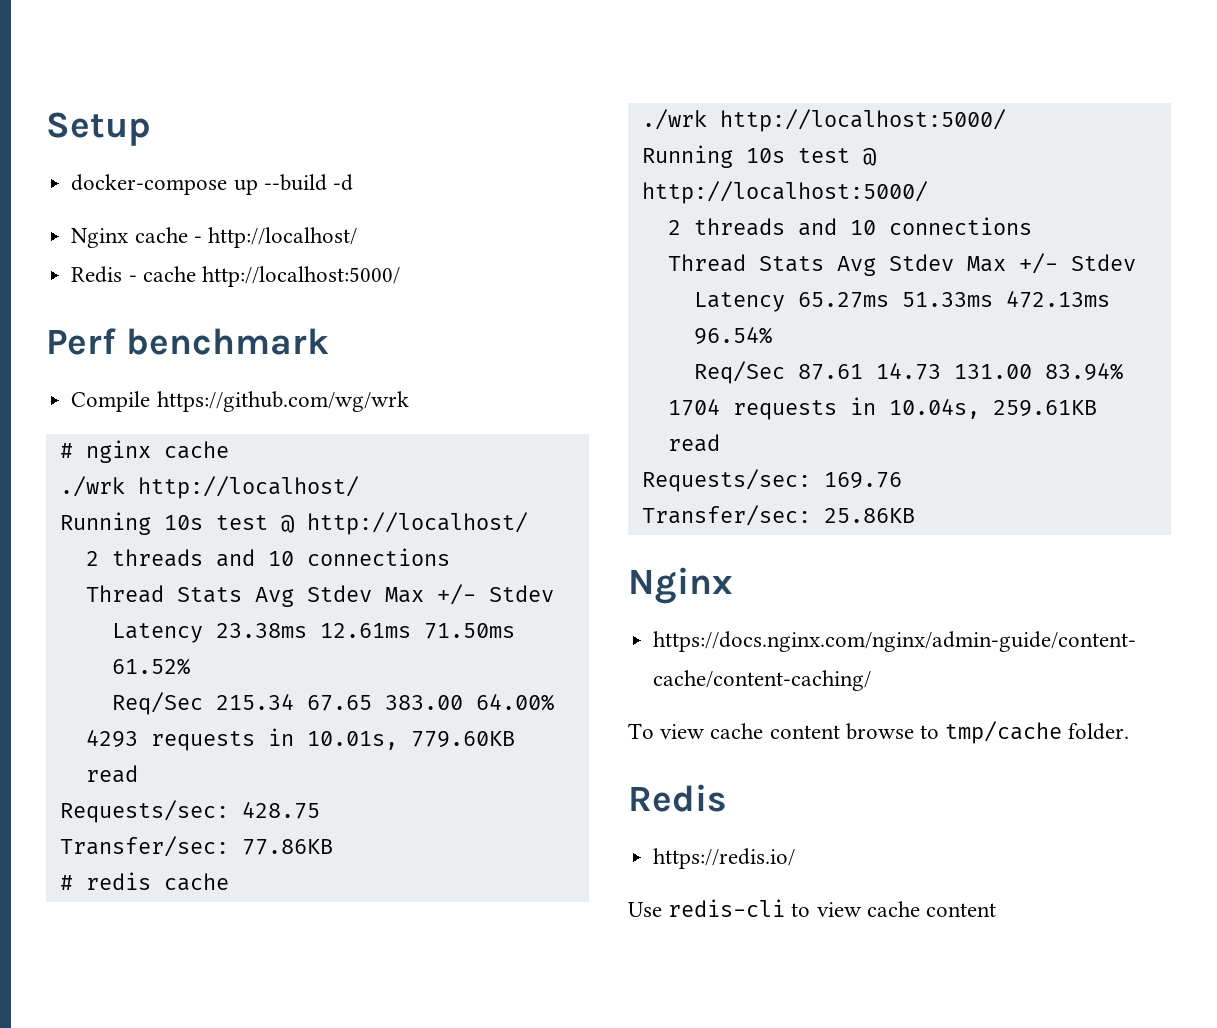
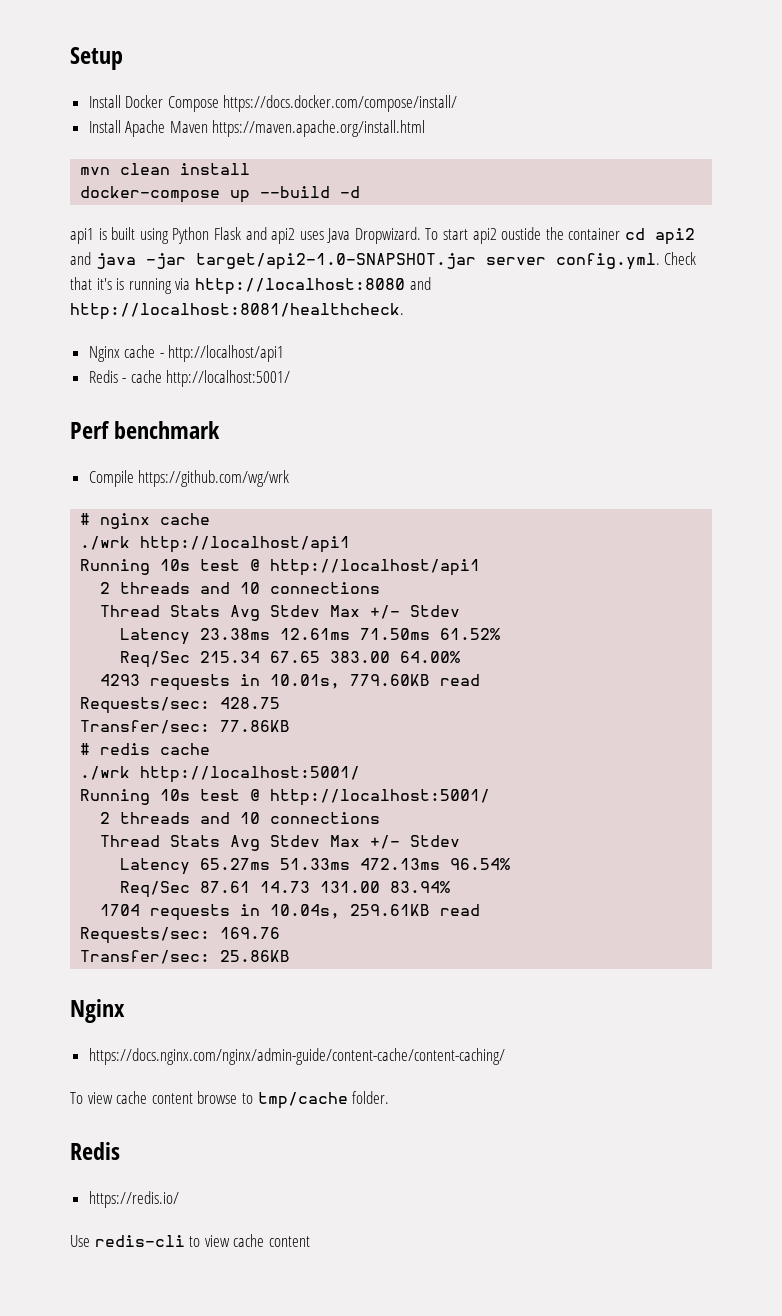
[71,174,353,195] docker-compose up --build -d -> [88,95,458,112] [88,120,426,137] [80,163,251,175] [80,186,361,203] [70,227,696,245] [70,252,697,270] [70,277,431,295] [70,303,404,320] Install Docker Compose https://docs.docker.com/compose/install/ // Install Apache Maven https://maven.apache.org/install.html // mvn clean install // docker-compose up --build -d // api1 is built using Python Flask and api2 uses Java Dropwizard. To start api2 oustide the container cd api2 and java -jar target/api2-1.0-SNAPSHOT.jar server config.yml. Check that it's is running via http://localhost:8080 and http://localhost:8081/healthcheck.
[207,227,357,248] http://localhost/ -> [168,345,285,362] http://localhost/api1
[201,266,400,287] http://localhost:5000/ -> [166,370,291,387] http://localhost:5001/
[137,476,359,499] [59,512,528,535] http://localhost/ // Running 10s test @ http://localhost/ -> [140,536,351,553] [80,559,481,576] http://localhost/api1 // Running 10s test @ http://localhost/api1
[719,109,1006,132] [641,145,876,168] [641,181,928,204] http://localhost:5000/ // Running 10s test @ http://localhost:5000/ -> [140,766,361,783] [80,789,491,806] http://localhost:5001/ // Running 10s test @ http://localhost:5001/

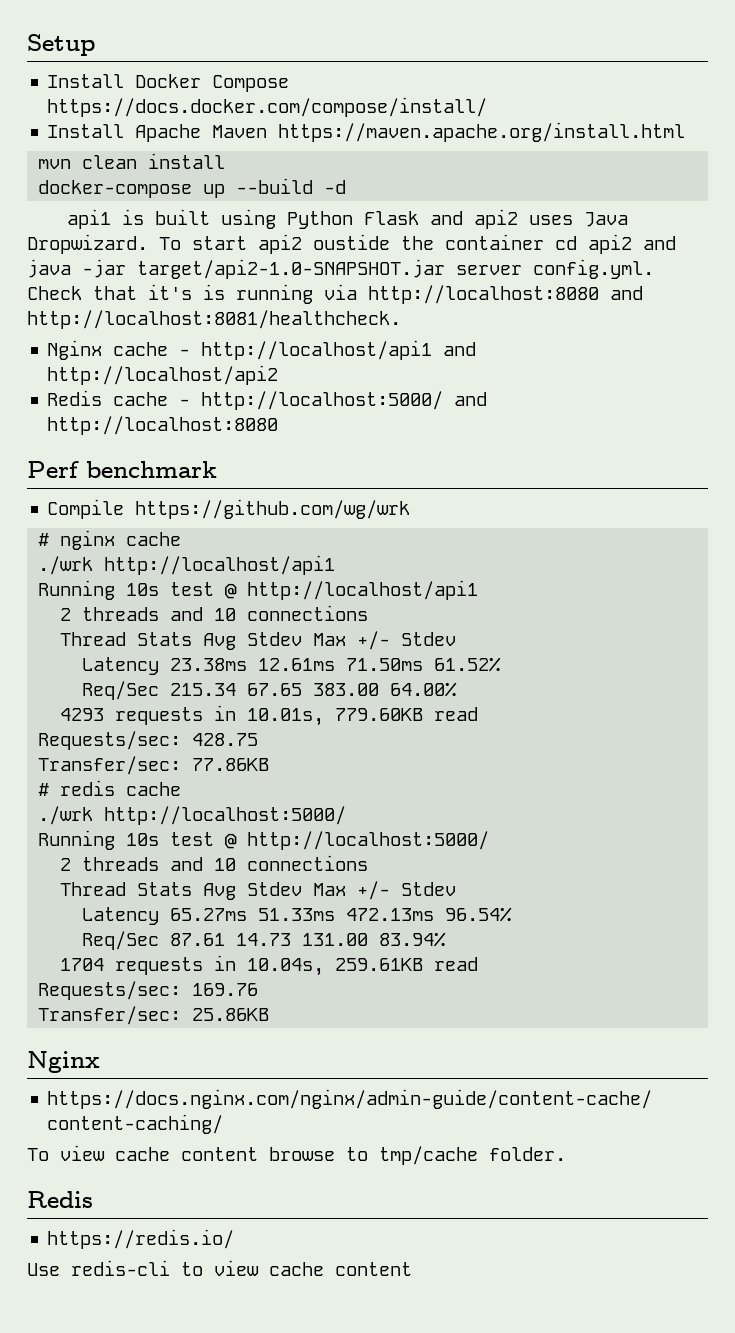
[88,370,291,387] // Redis - cache http://localhost:5001/ -> [443,342,477,356] [47,365,279,385] [47,390,488,410] [47,416,279,435] and http://localhost/api2 // Redis cache - http://localhost:5000/ and http://localhost:8080
[140,766,361,783] [80,789,491,806] http://localhost:5001/ // Running 10s test @ http://localhost:5001/ -> [104,806,347,825] [38,830,490,850] http://localhost:5000/ // Running 10s test @ http://localhost:5000/

